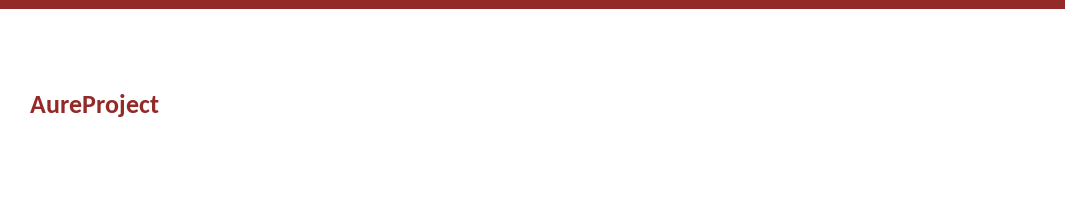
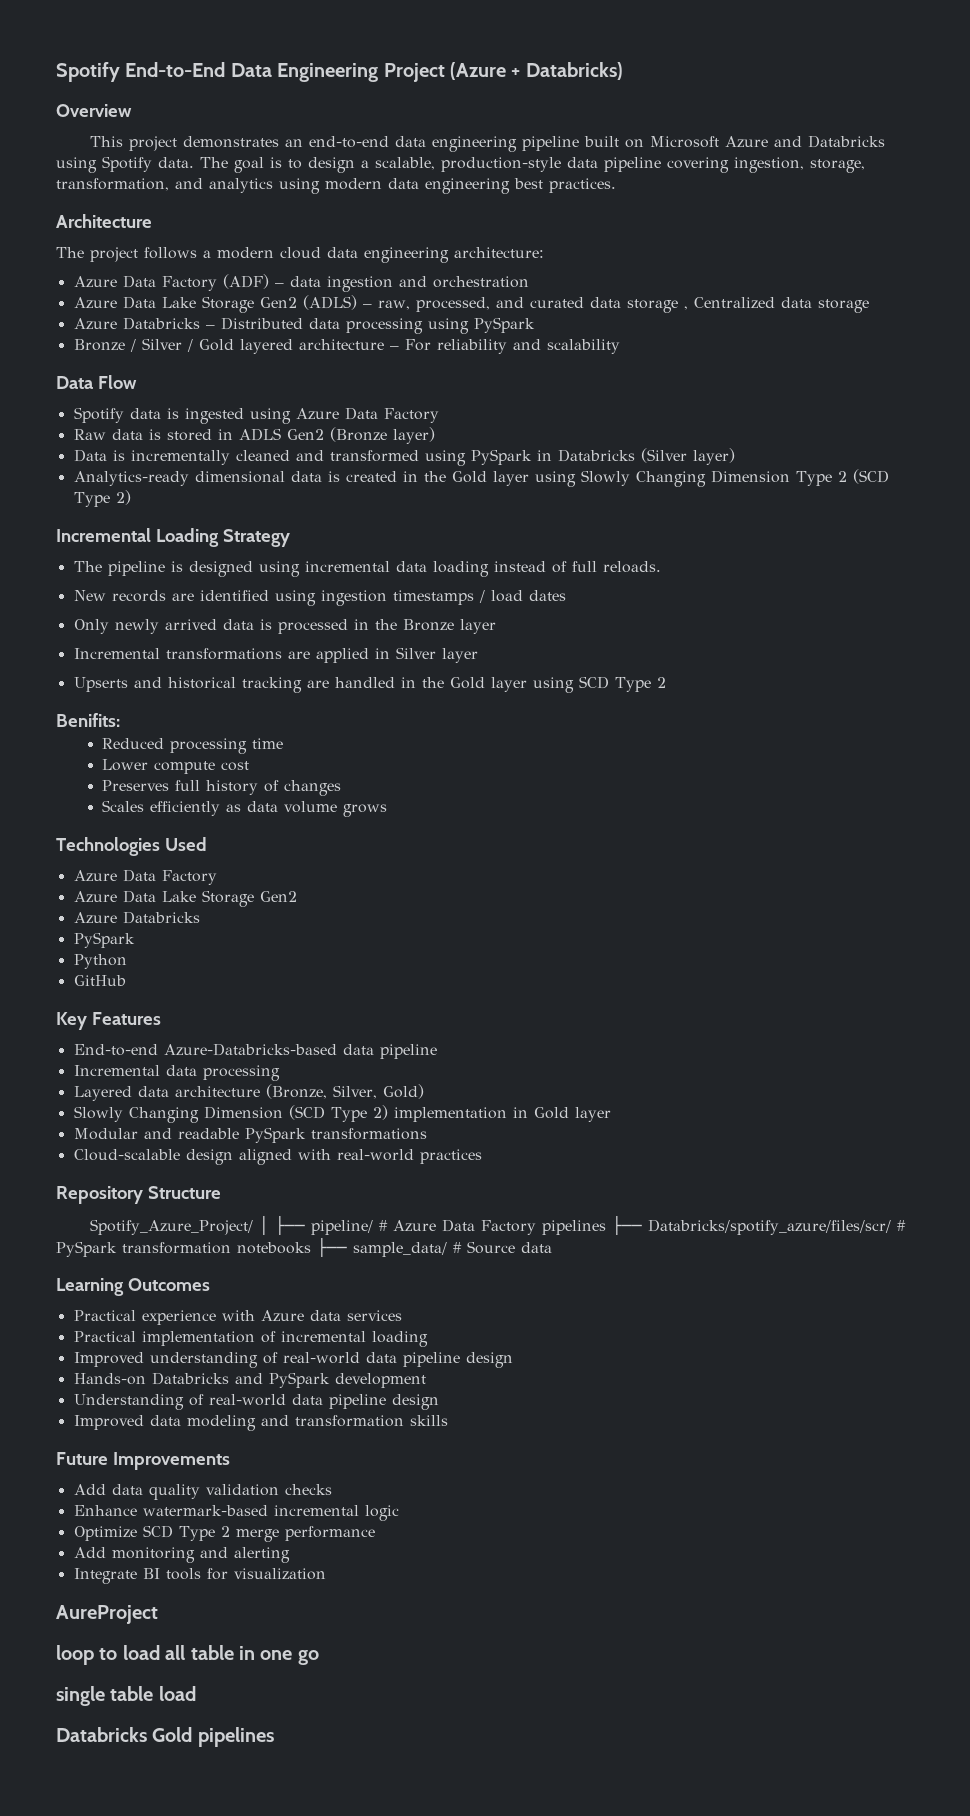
[30,94,159,117] AureProject -> [56,62,623,82] [56,104,132,117] [89,135,885,152] [56,156,865,173] [56,178,616,194] [56,214,152,228] [56,247,544,263] [73,274,529,292] [73,295,869,313] [73,317,535,334] [73,338,620,354] [56,375,137,389] [73,407,439,424] [73,427,435,444] [73,448,735,466] [73,469,889,487] [73,490,131,507] [56,528,290,547] [73,561,661,577] [73,590,566,606] [73,619,496,634] [73,647,478,663] [73,676,666,693] [56,713,120,727] [101,738,283,754] [101,759,249,774] [101,780,341,796] [101,800,387,817] [56,837,207,856] [73,869,217,885] [73,890,297,907] [73,911,200,924] [73,932,135,948] [73,954,127,969] [73,975,126,986] [56,1012,161,1030] [73,1043,437,1059] [73,1065,280,1081] [73,1084,424,1101] [73,1105,611,1123] [73,1127,427,1143] [73,1149,482,1165] [56,1186,221,1204] [89,1215,906,1235] [56,1237,552,1257] [56,1278,210,1296] [73,1310,402,1325] [73,1331,428,1347] [73,1352,513,1368] [73,1372,426,1388] [73,1394,439,1410] [73,1415,448,1431] [56,1452,230,1470] [73,1484,332,1500] [73,1505,399,1521] [73,1525,375,1542] [73,1547,290,1563] [73,1568,326,1584] [56,1605,158,1624] [56,1645,319,1665] [56,1686,196,1706] [56,1727,274,1747] Spotify End-to-End Data Engineering Project (Azure + Databricks) // Overview // This project demonstrates an end-to-end data engineering pipeline built on Microsoft Azure and Databricks using Spotify data. The goal is to design a scalable, production-style data pipeline covering ingestion, storage, transformation, and analytics using modern data engineering best practices. // Architecture // The project follows a modern cloud data engineering architecture: // Azure Data Factory (ADF) – data ingestion and orchestration // Azure Data Lake Storage Gen2 (ADLS) – raw, processed, and curated data storage , Centralized data storage // Azure Databricks – Distributed data processing using PySpark // Bronze / Silver / Gold layered architecture – For reliability and scalability // Data Flow // Spotify data is ingested using Azure Data Factory // Raw data is stored in ADLS Gen2 (Bronze layer) // Data is incrementally cleaned and transformed using PySpark in Databricks (Silver layer) // Analytics-ready dimensional data is created in the Gold layer using Slowly Changing Dimension Type 2 (SCD Type 2) // Incremental Loading Strategy // The pipeline is designed using incremental data loading instead of full reloads. // New records are identified using ingestion timestamps / load dates // Only newly arrived data is processed in the Bronze layer // Incremental transformations are applied in Silver layer // Upserts and historical tracking are handled in the Gold layer using SCD Type 2 // Benifits: // Reduced processing time // Lower compute cost // Preserves full history of changes // Scales efficiently as data volume grows // Technologies Used // Azure Data Factory // Azure Data Lake Storage Gen2 // Azure Databricks // PySpark // Python // GitHub // Key Features // End-to-end Azure-Databricks-based data pipeline // Incremental data processing // Layered data architecture (Bronze, Silver, Gold) // Slowly Changing Dimension (SCD Type 2) implementation in Gold layer // Modular and readable PySpark transformations // Cloud-scalable design aligned with real-world practices // Repository Structure // Spotify_Azure_Project/ │ ├── pipeline/ # Azure Data Factory pipelines ├── Databricks/spotify_azure/files/scr/ # PySpark transformation notebooks ├── sample_data/ # Source data // Learning Outcomes // Practical experience with Azure data services // Practical implementation of incremental loading // Improved understanding of real-world data pipeline design // Hands-on Databricks and PySpark development // Understanding of real-world data pipeline design // Improved data modeling and transformation skills // Future Improvements // Add data quality validation checks // Enhance watermark-based incremental logic // Optimize SCD Type 2 merge performance // Add monitoring and alerting // Integrate BI tools for visualization // AureProject // loop to load all table in one go // single table load // Databricks Gold pipelines

